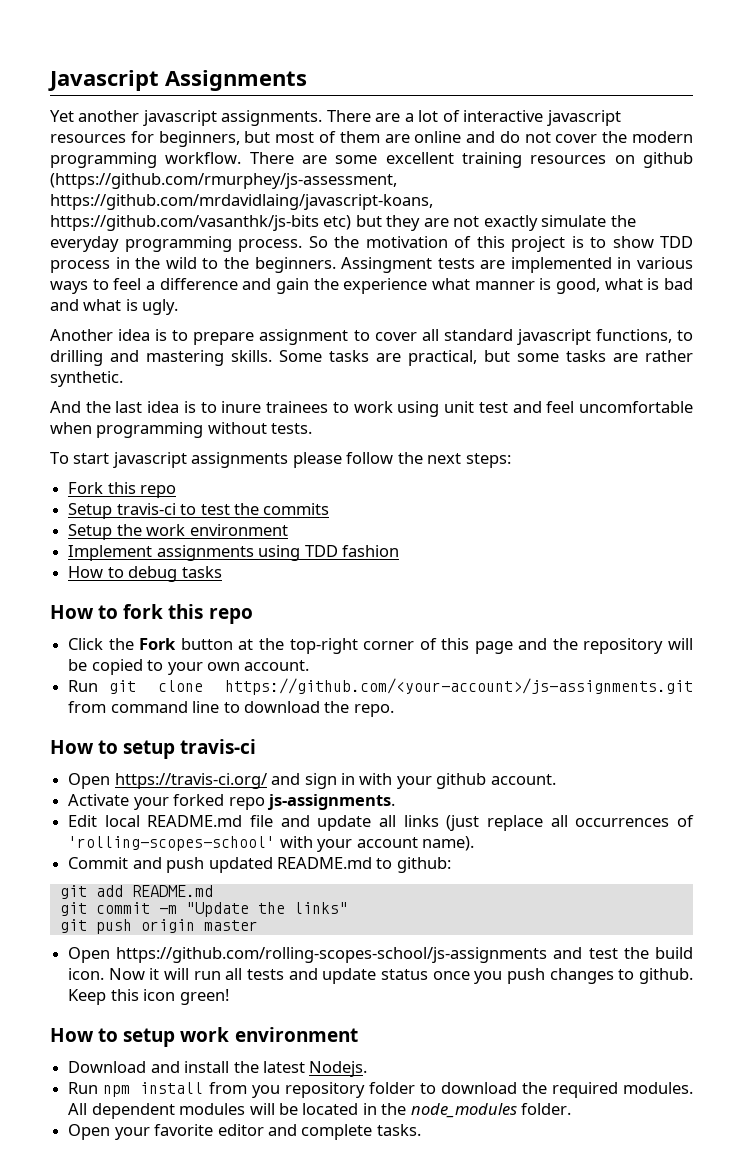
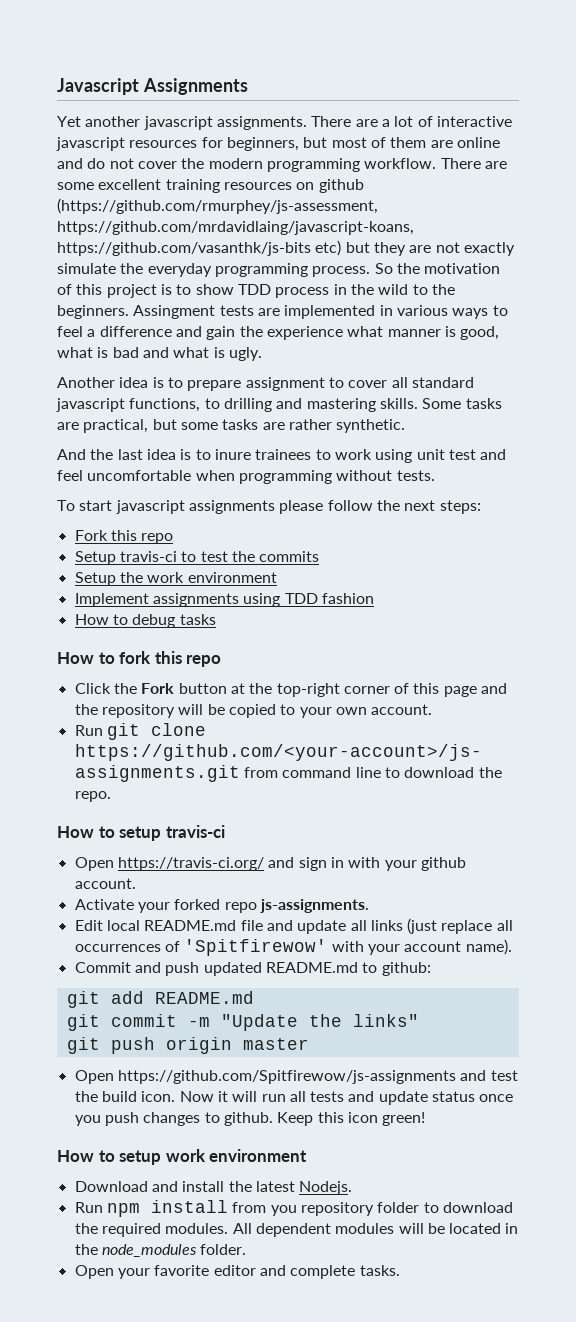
[68,836,276,851] 'rolling-scopes-school' -> [184,939,328,956] 'Spitfirewow'
[116,947,548,963] https://github.com/rolling-scopes-school/js-assignments -> [117,1070,456,1084] https://github.com/Spitfirewow/js-assignments

